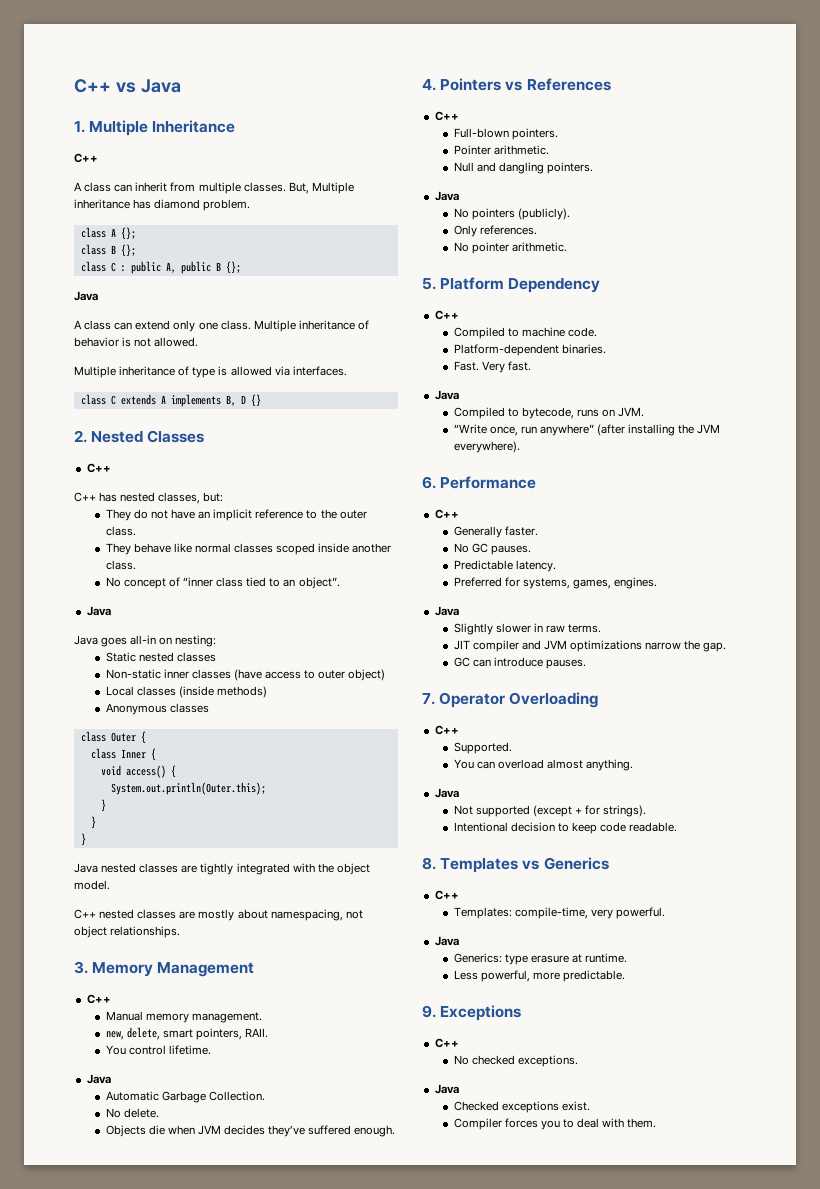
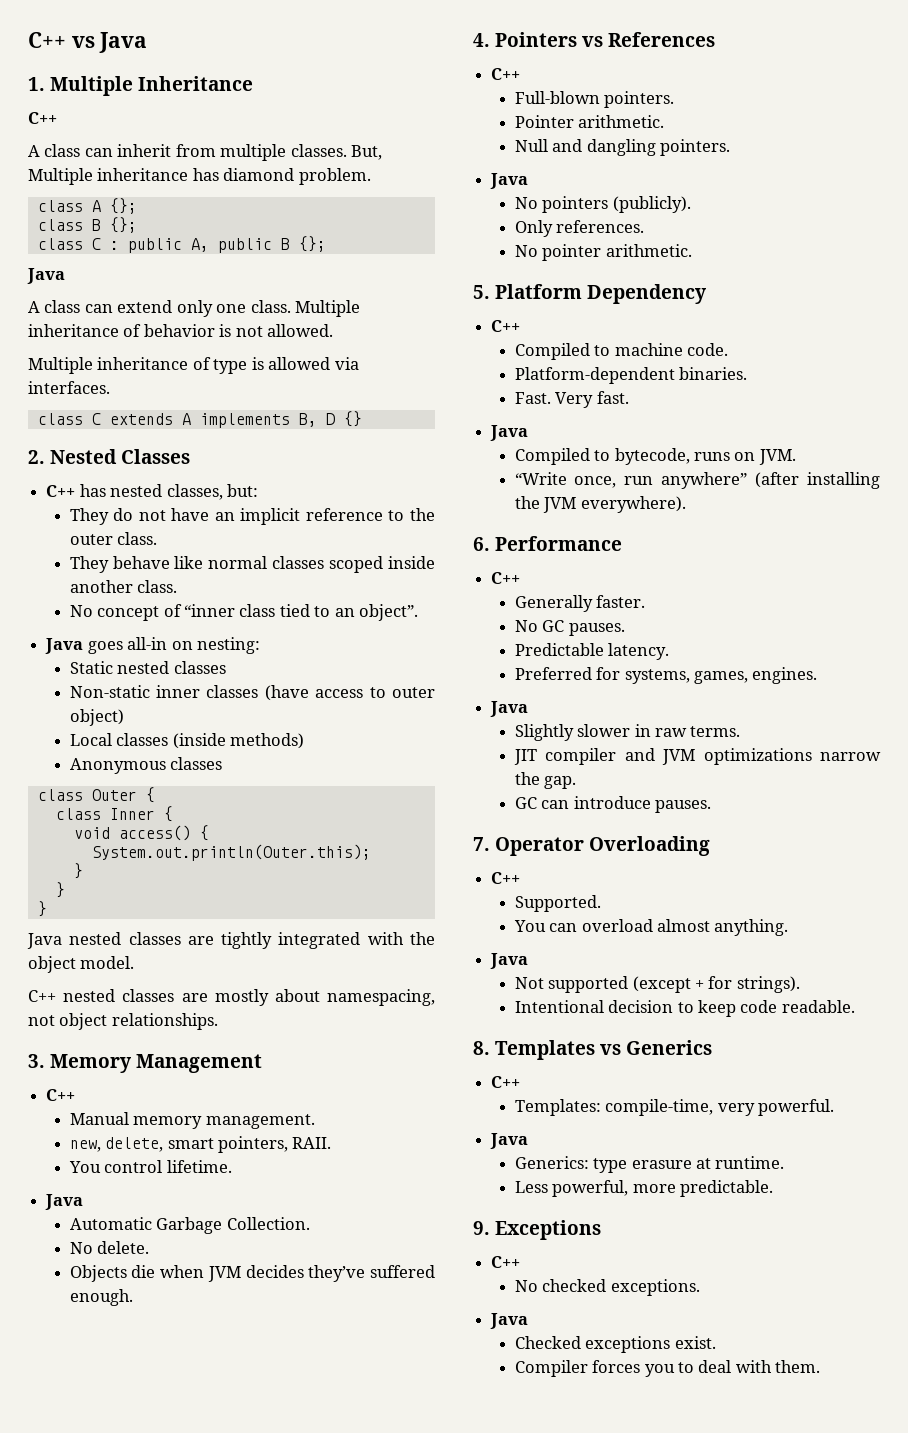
[74,492,96,502] // C++ -> (76, 491) none
[74,635,98,645] // Java -> (84, 646) none

